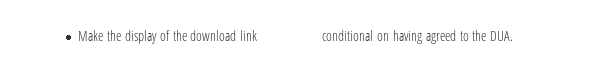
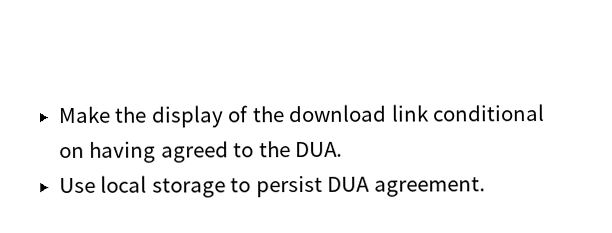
(514, 36) none -> [58,175,486,198] // Use local storage to persist DUA agreement.

